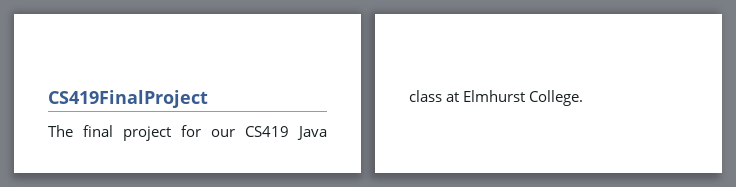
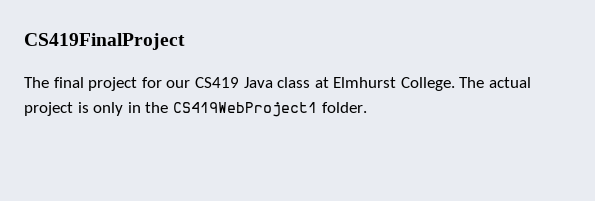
(584, 98) none -> [459,77,532,88] [24,102,367,117] The actual project is only in the CS419WebProject1 folder.

